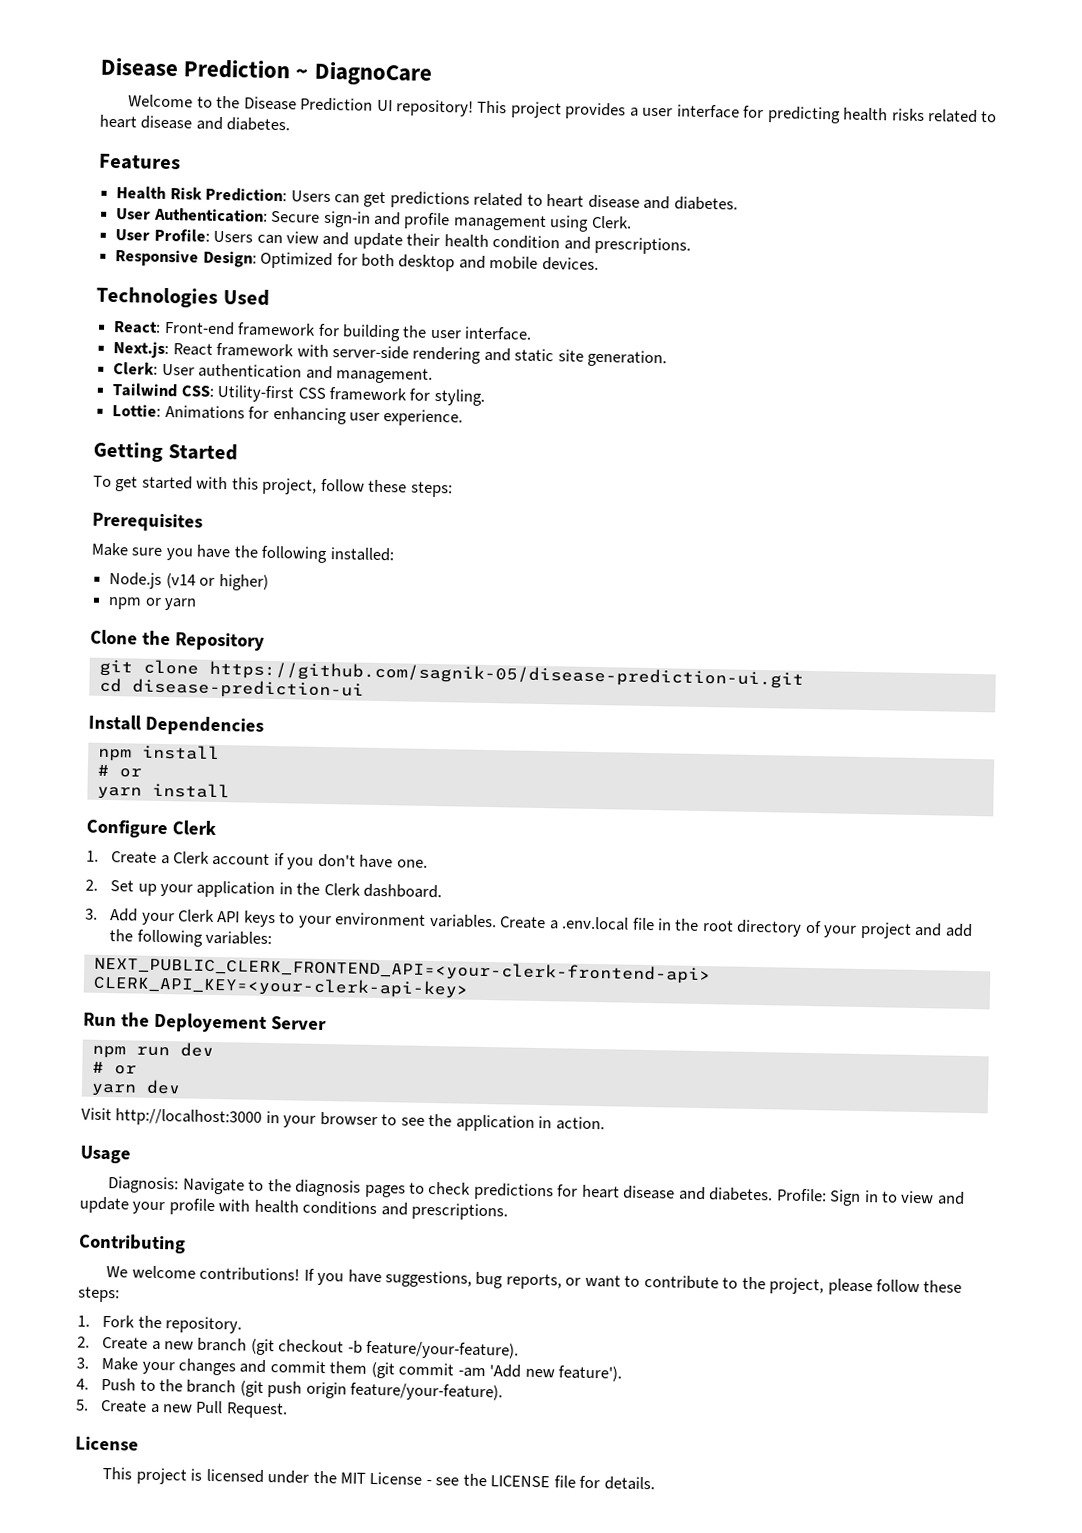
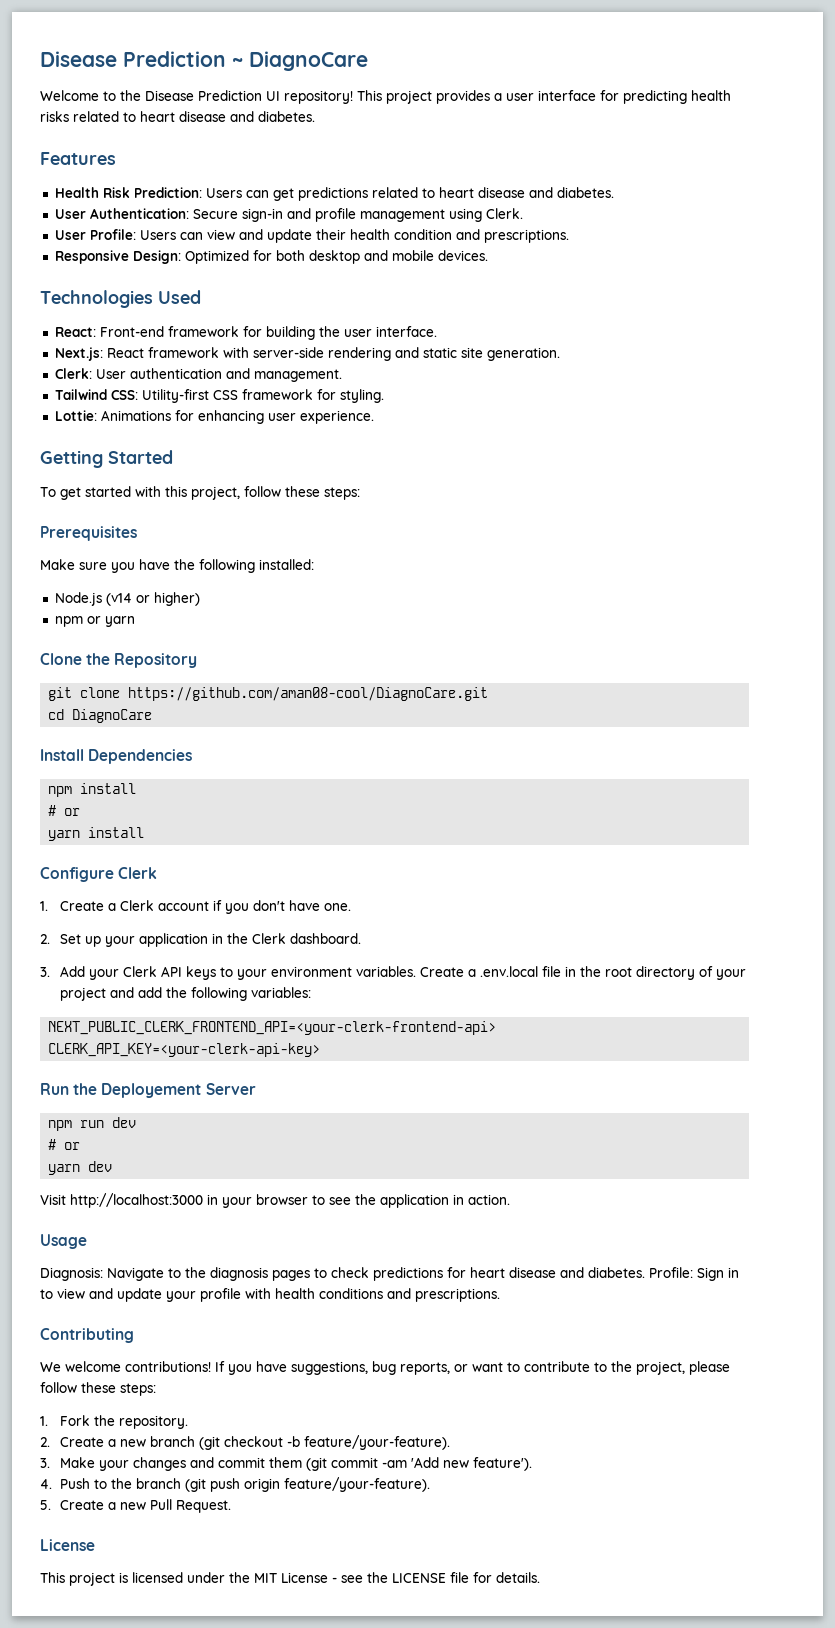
[208,660,804,689] https://github.com/sagnik-05/disease-prediction-ui.git -> [128,687,489,701] https://github.com/aman08-cool/DiagnoCare.git
[131,678,364,700] disease-prediction-ui -> [72,709,153,723] DiagnoCare

